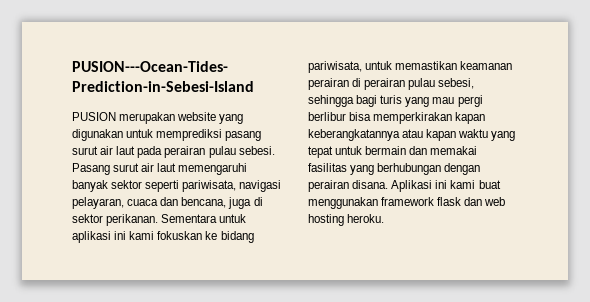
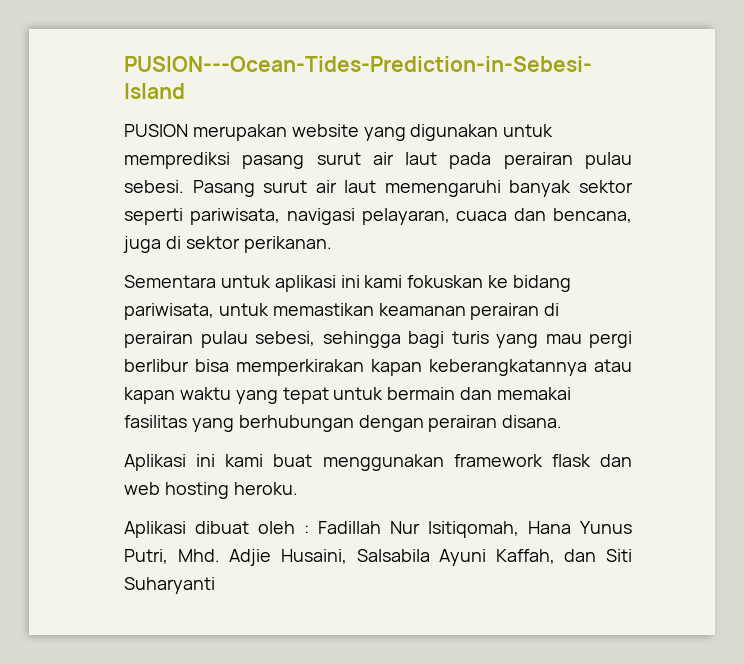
(159, 220) none -> (332, 244) //
(389, 184) none -> (563, 421) //
(385, 218) none -> [124,521,632,538] [124,549,632,566] [124,577,215,594] // Aplikasi dibuat oleh : Fadillah Nur Isitiqomah, Hana Yunus Putri, Mhd. Adjie Husaini, Salsabila Ayuni Kaffah, dan Siti Suharyanti

